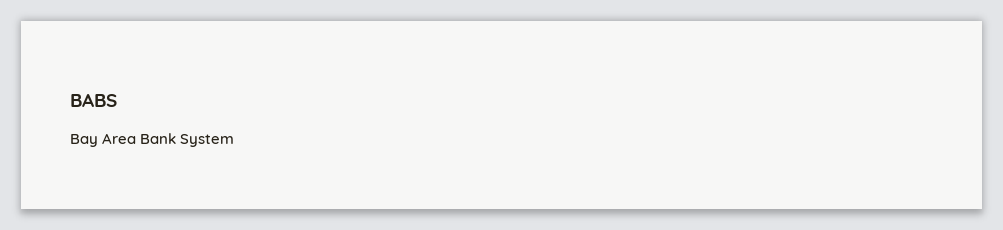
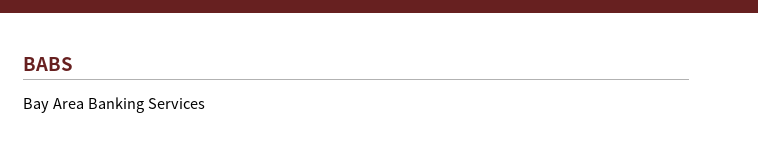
[140,133,235,147] Bank System -> [87,97,205,113] Banking Services

